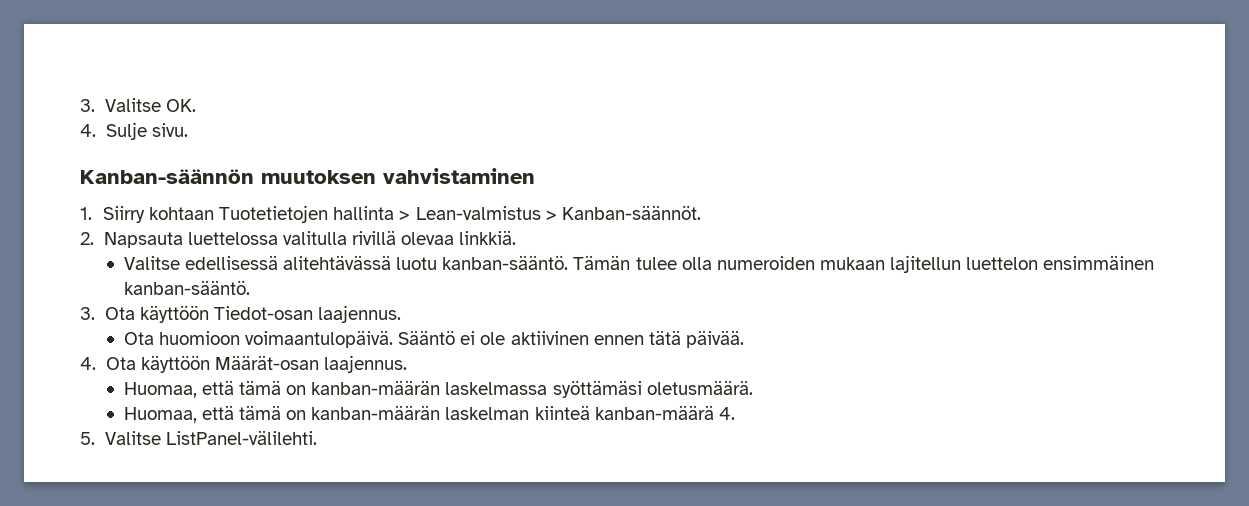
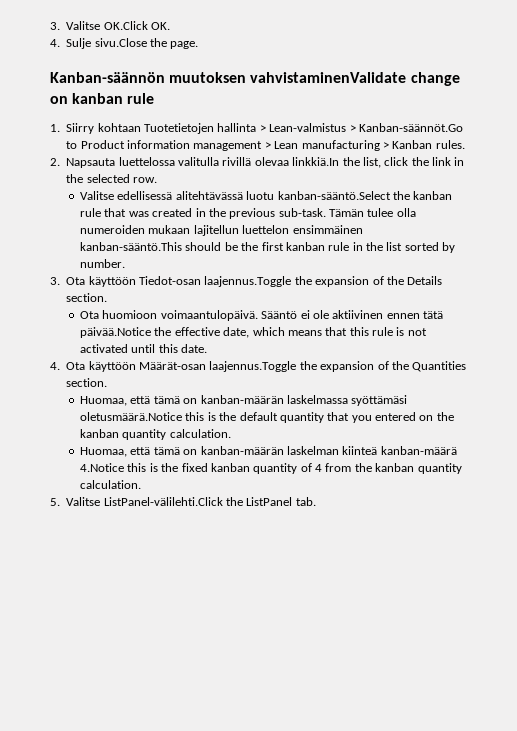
(161, 105) none -> [103,21,148,30] OK.Click
[151,123,188,137] sivu. -> [94,38,199,49] sivu.Close the page.
[383,168,535,184] vahvistaminen -> [250,72,460,86] [50,93,155,104] vahvistaminenValidate change on kanban rule
[561,205,701,220] Kanban-säännöt. -> [358,123,463,132] [66,140,465,151] Kanban-säännöt.Go to Product information management > Lean manufacturing > Kanban rules.
[459,230,517,245] [123,255,569,270] linkkiä. // Valitse edellisessä alitehtävässä luotu kanban-sääntö. -> [292,157,465,168] [66,174,158,183] [80,191,453,200] [80,208,326,219] linkkiä.In the list, click the link in the selected row. // Valitse edellisessä alitehtävässä luotu kanban-sääntö.Select the kanban rule that was created in the previous sub-task.
[123,280,250,295] [80,305,401,323] kanban-sääntö. // 3. Ota käyttöön Tiedot-osan laajennus. -> [80,242,456,253] [80,259,126,268] [50,276,443,287] [66,293,108,302] kanban-sääntö.This should be the first kanban rule in the list sorted by number. // 3. Ota käyttöön Tiedot-osan laajennus.Toggle the expansion of the Details section.
[685,330,744,348] [80,355,407,373] päivää. // 4. Ota käyttöön Määrät-osan laajennus. -> [80,327,427,338] [80,344,208,353] [50,361,467,372] [66,378,108,387] päivää.Notice the effective date, which means that this rule is not activated until this date. // 4. Ota käyttöön Määrät-osan laajennus.Toggle the expansion of the Quantities section.
[646,380,753,395] oletusmäärä. -> [80,412,454,423] [80,429,231,440] oletusmäärä.Notice this is the default quantity that you entered on the kanban quantity calculation.
[718,407,735,420] [80,430,317,445] 4. // 5. Valitse ListPanel-välilehti. -> [80,463,462,474] [80,480,142,489] [50,497,316,506] 4.Notice this is the fixed kanban quantity of 4 from the kanban quantity calculation. // 5. Valitse ListPanel-välilehti.Click the ListPanel tab.

